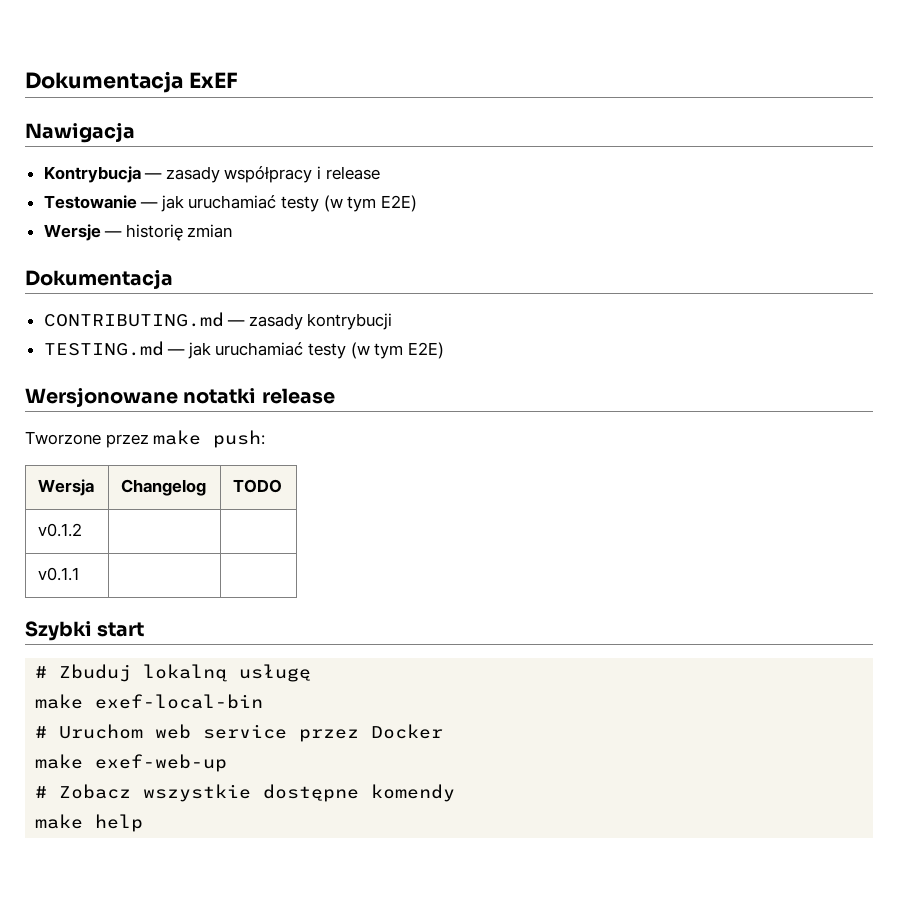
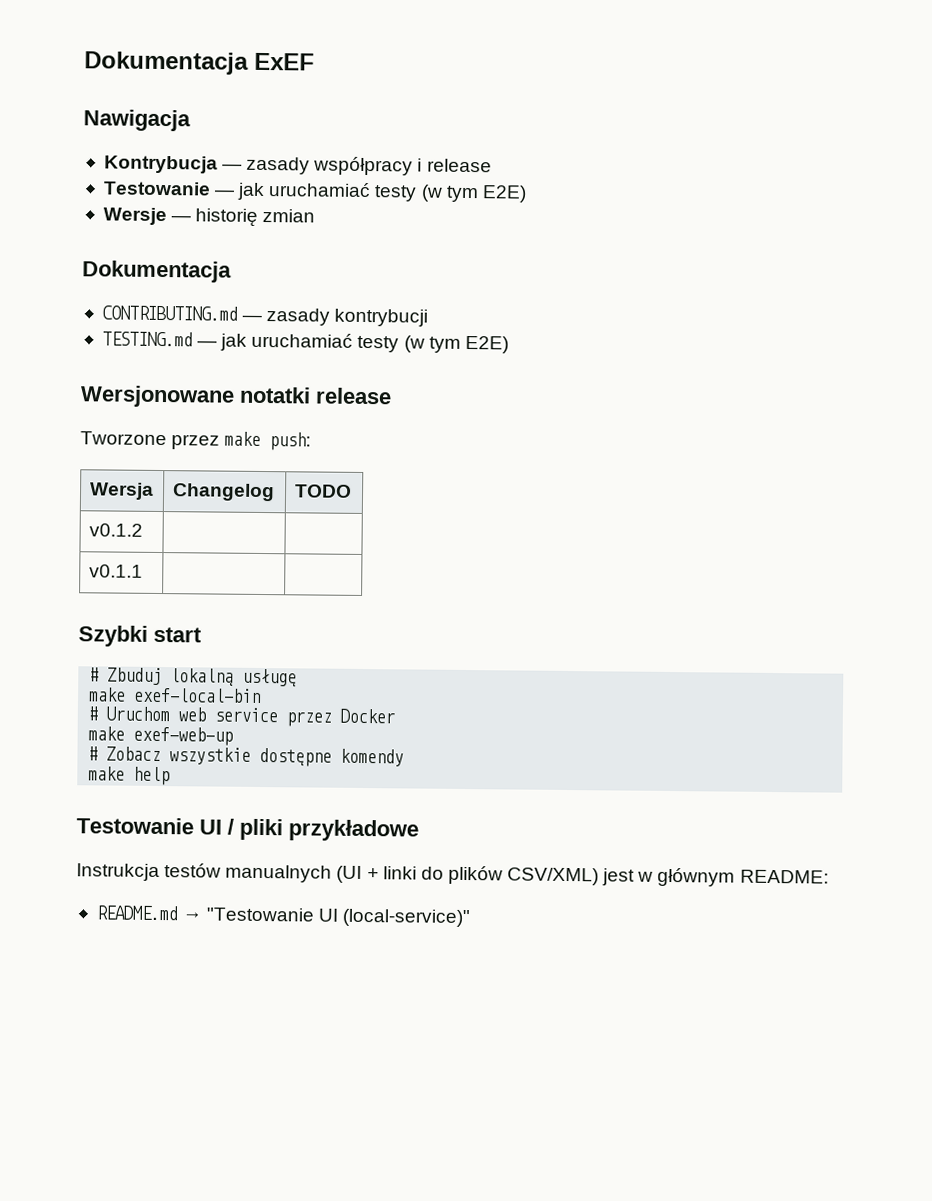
(144, 823) none -> [76,817,419,842] [76,863,829,887] [95,905,471,928] // Testowanie UI / pliki przykładowe // Instrukcja testów manualnych (UI + linki do plików CSV/XML) jest w głównym README: // README.md → "Testowanie UI (local-service)"

